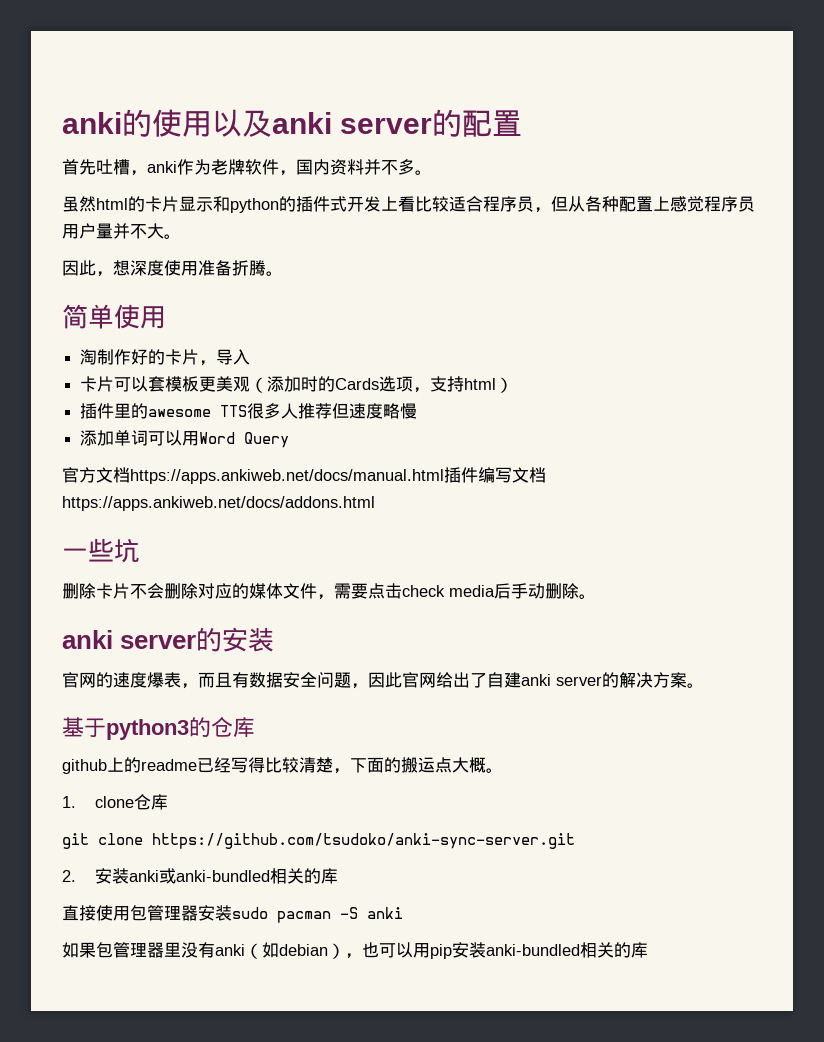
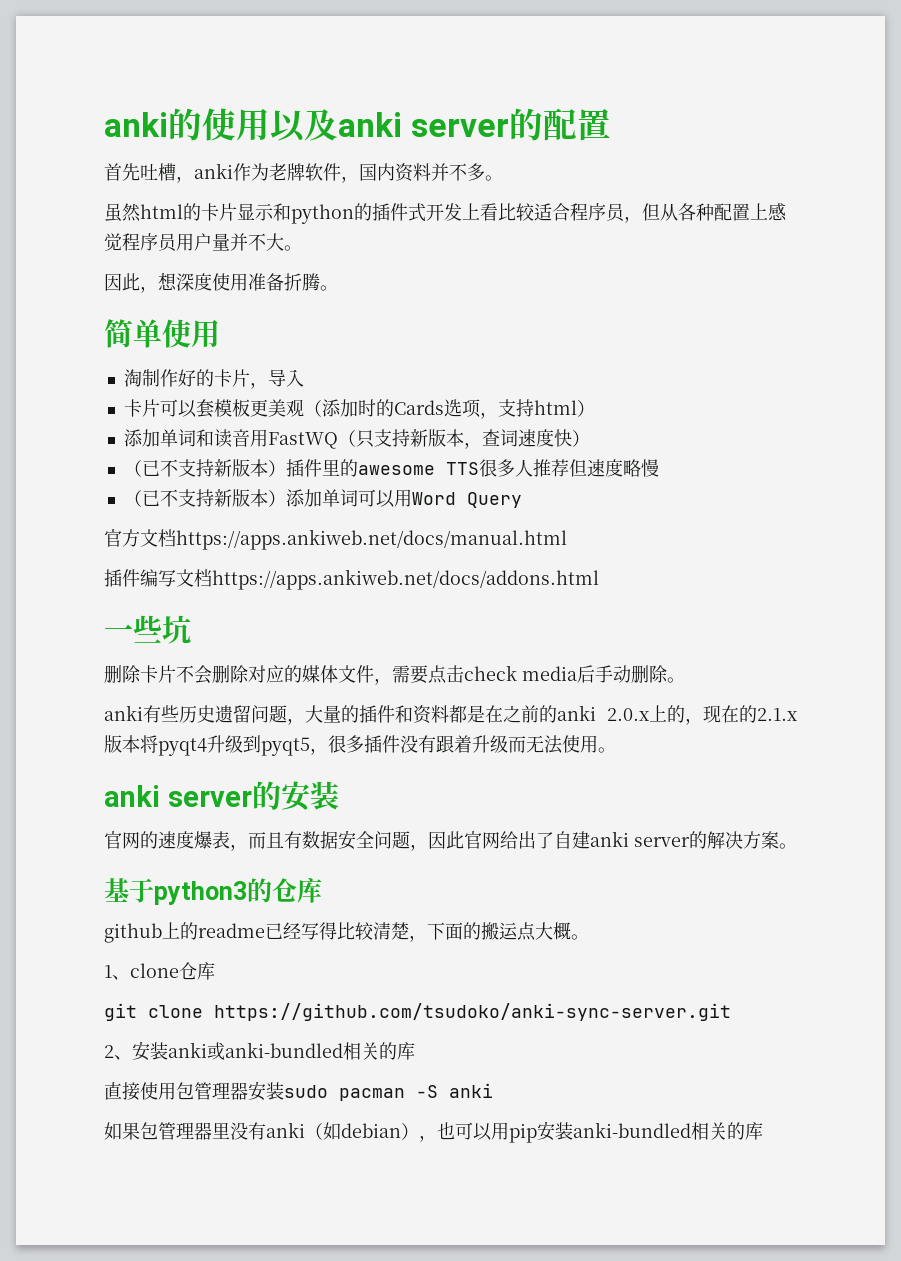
(514, 385) none -> [123,429,590,449] [123,459,286,477] 添加单词和读音用FastWQ（只支持新版本，查词速度快） // （已不支持新版本）
(418, 411) none -> [123,489,286,507] （已不支持新版本）
(444, 476) none -> (567, 539) //
(596, 596) none -> [104,705,797,725] [104,735,616,756] // anki有些历史遗留问题，大量的插件和资料都是在之前的anki 2.0.x上的，现在的2.1.x版本将pyqt4升级到pyqt5，很多插件没有跟着升级而无法使用。
[62,796,76,808] 1. -> [104,965,130,980] 1、
[62,870,76,882] 2. -> [104,1045,132,1060] 2、

